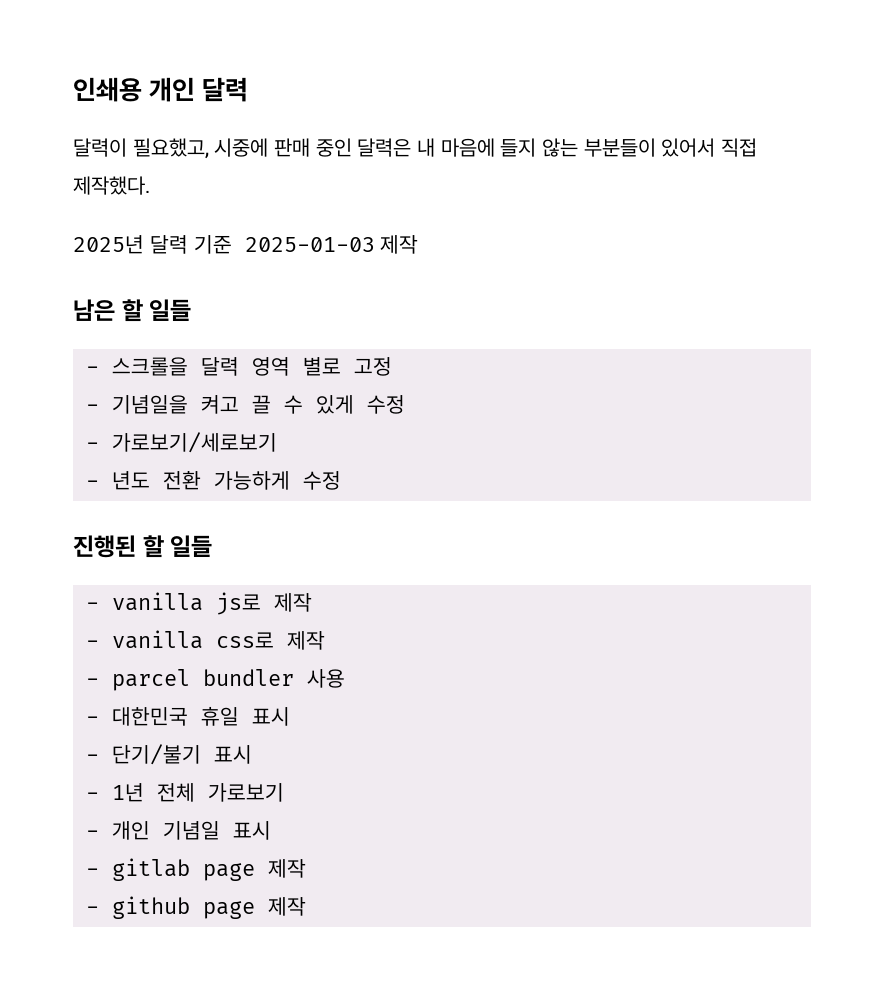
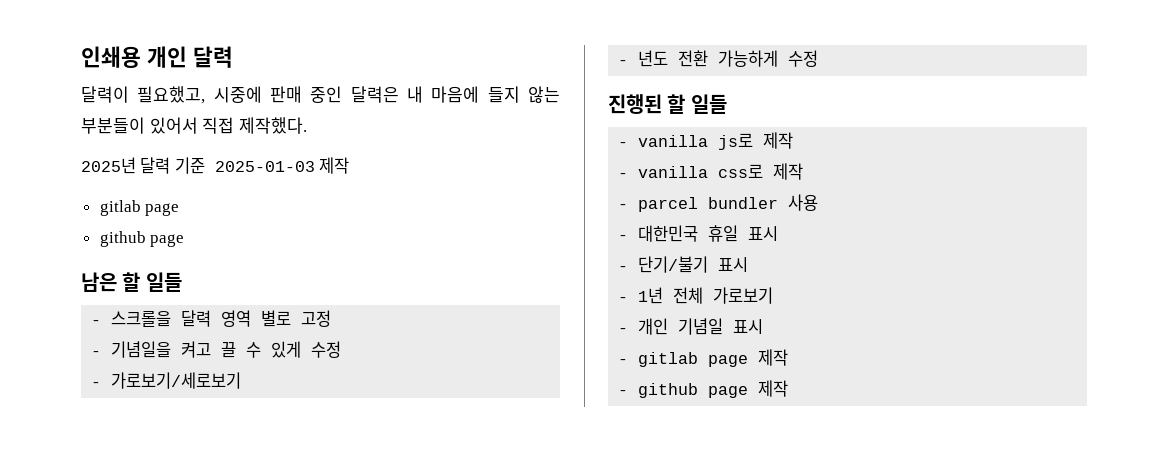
(419, 244) none -> [99,200,180,216] [99,231,185,247] // gitlab page // github page

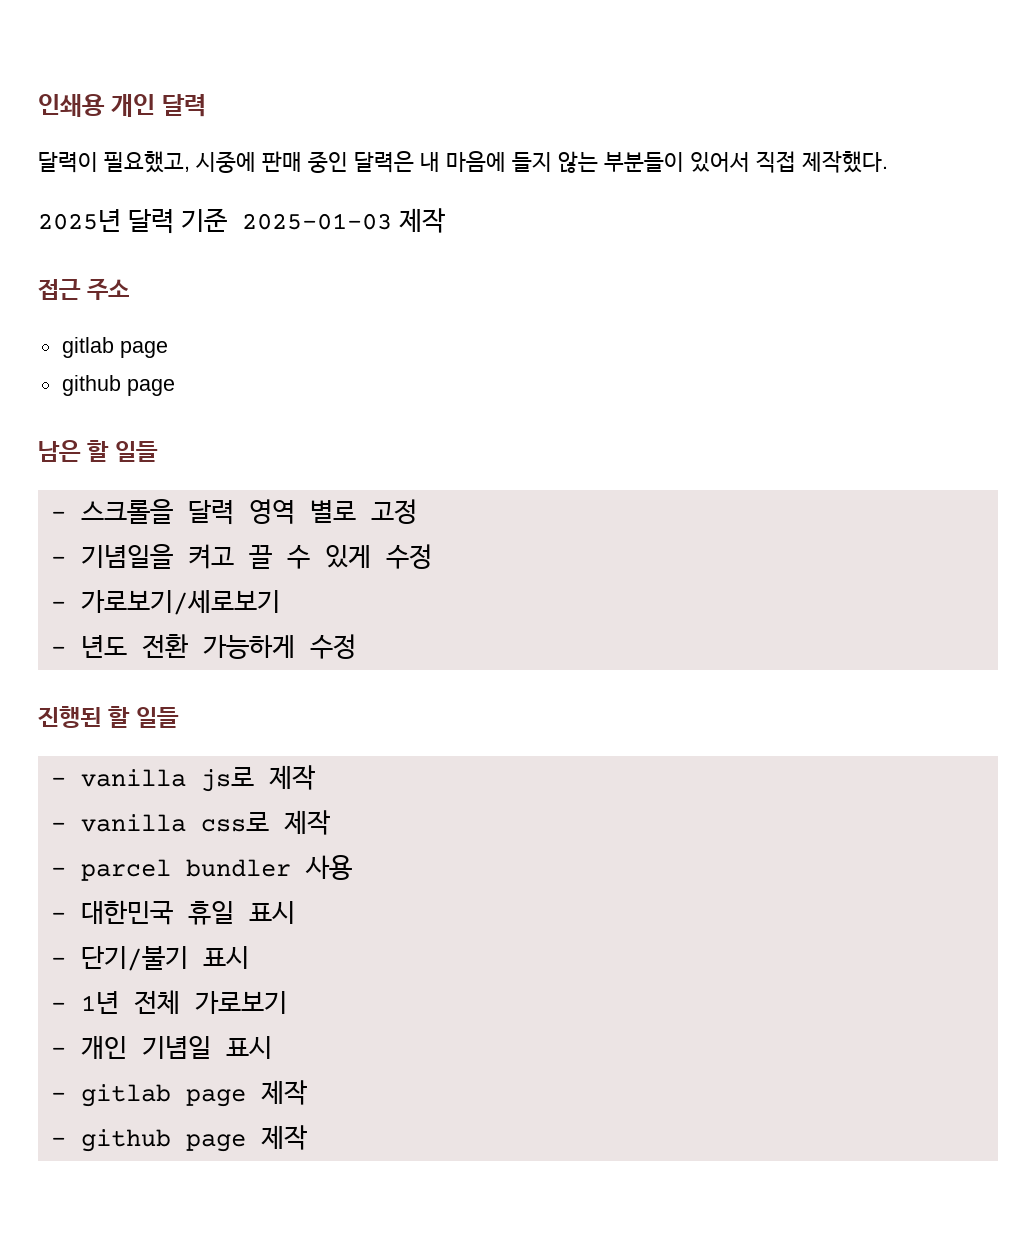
(350, 165) none -> [38,278,129,300] // 접근 주소

